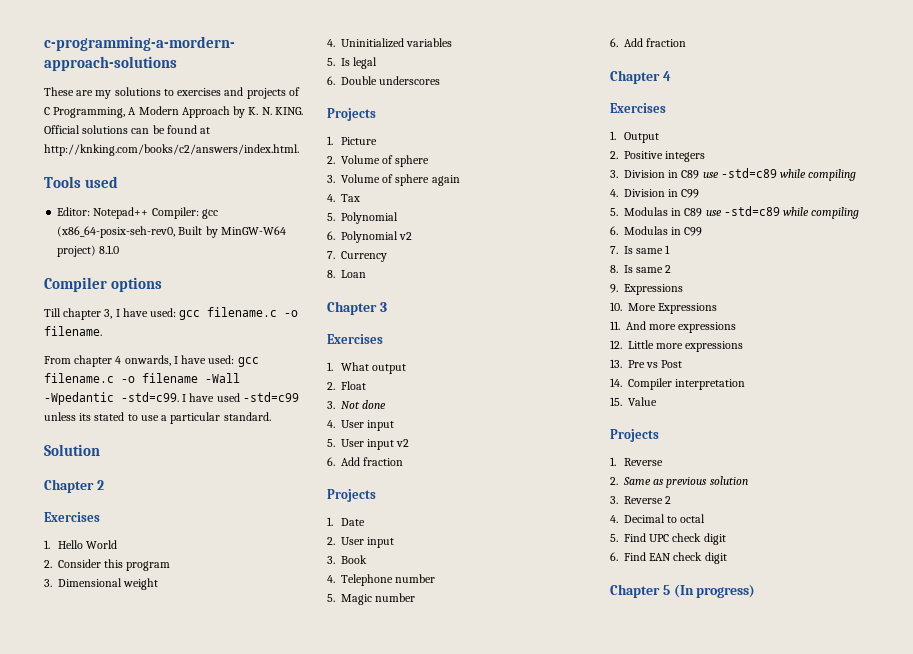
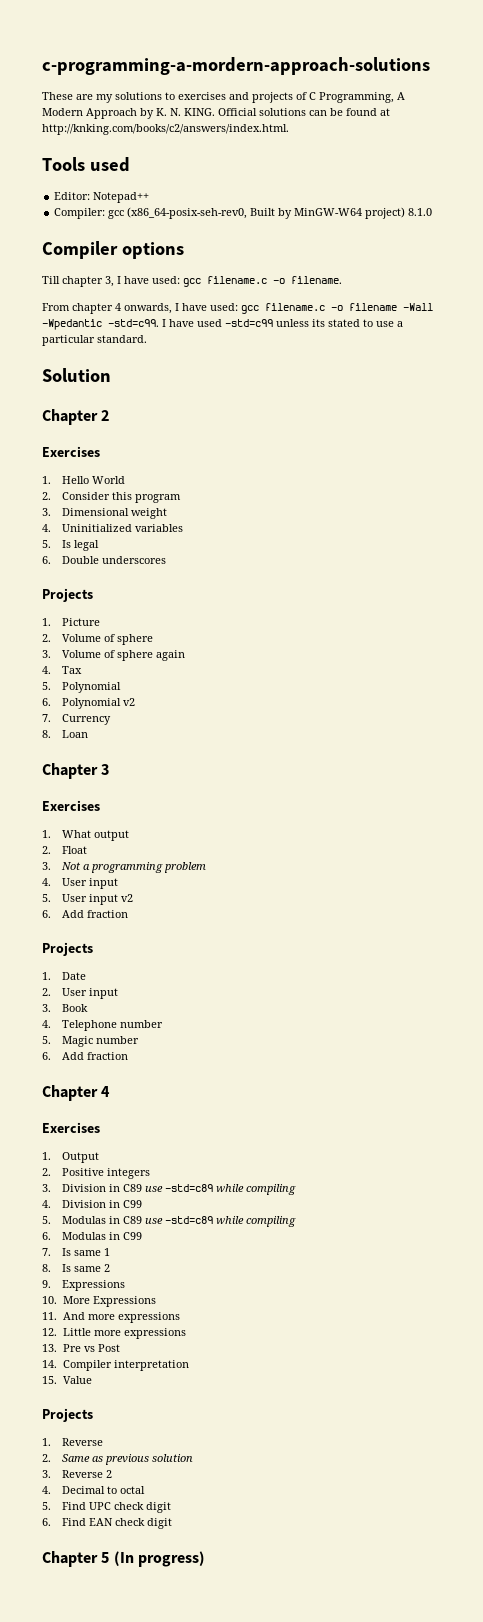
(149, 213) none -> (150, 197) //
[362,400,387,409] done -> [82,862,206,873] a programming problem

